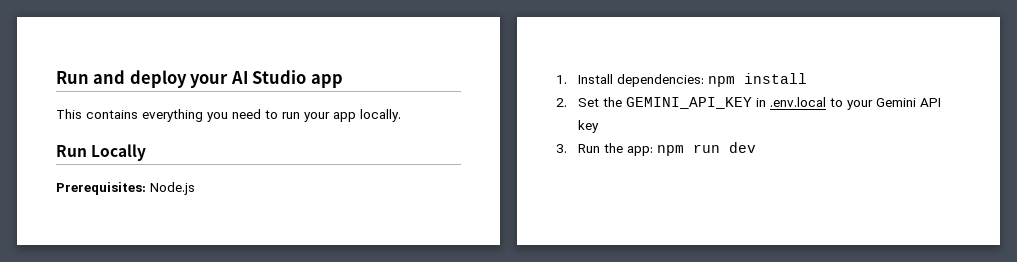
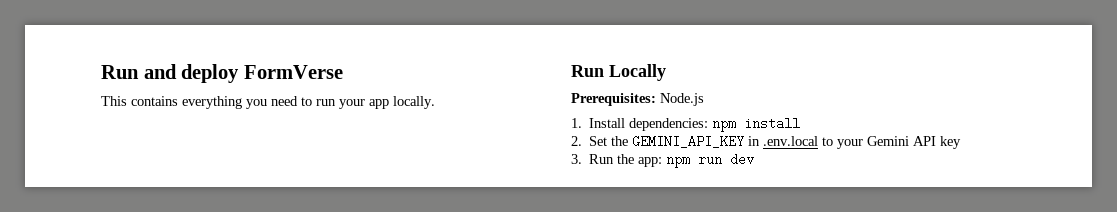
[190,70,343,88] your AI Studio app -> [243,65,343,79] FormVerse

